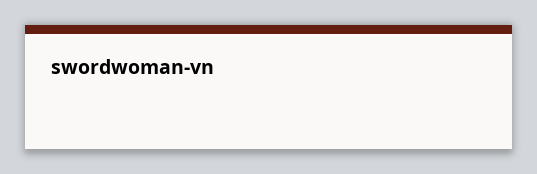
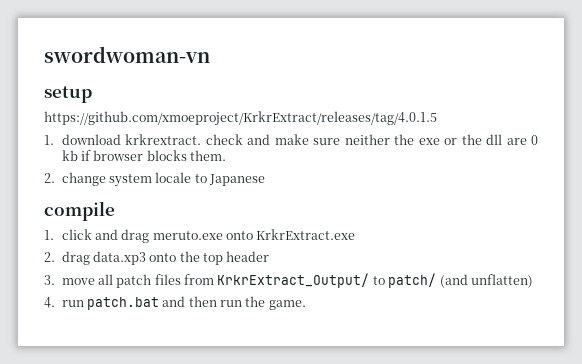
(214, 66) none -> [44,86,92,103] [44,111,437,126] [44,134,538,145] [61,150,227,161] [44,172,266,187] [44,201,115,221] [44,229,356,243] [44,251,270,265] [44,273,533,288] [44,296,306,310] // setup // https://github.com/xmoeproject/KrkrExtract/releases/tag/4.0.1.5 // 1. download krkrextract. check and make sure neither the exe or the dll are 0 kb if browser blocks them. // 2. change system locale to Japanese // compile // 1. click and drag meruto.exe onto KrkrExtract.exe // 2. drag data.xp3 onto the top header // 3. move all patch files from KrkrExtract_Output/ to patch/ (and unflatten) // 4. run patch.bat and then run the game.

